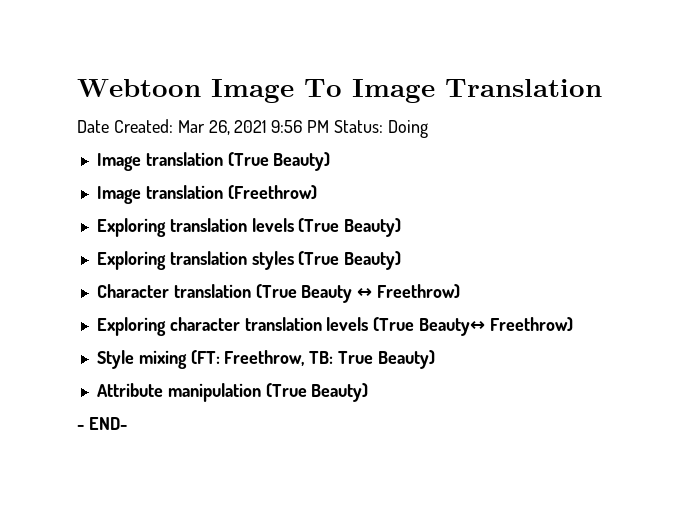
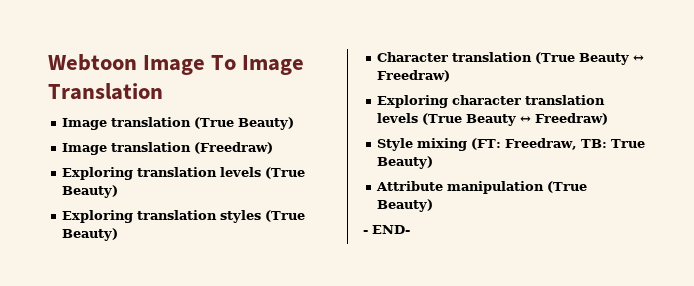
[77,119,428,138] // Date Created: Mar 26, 2021 9:56 PM Status: Doing -> (163, 91) none
[227,185,317,200] (Freethrow) -> [194,142,274,154] (Freedraw)
[377,284,461,299] Freethrow) -> [377,70,451,82] Freedraw)
[419,317,573,336] Beauty↔ Freethrow) -> [466,113,609,126] Beauty ↔ Freedraw)
[224,350,305,366] Freethrow, -> [505,138,578,150] Freedraw,

